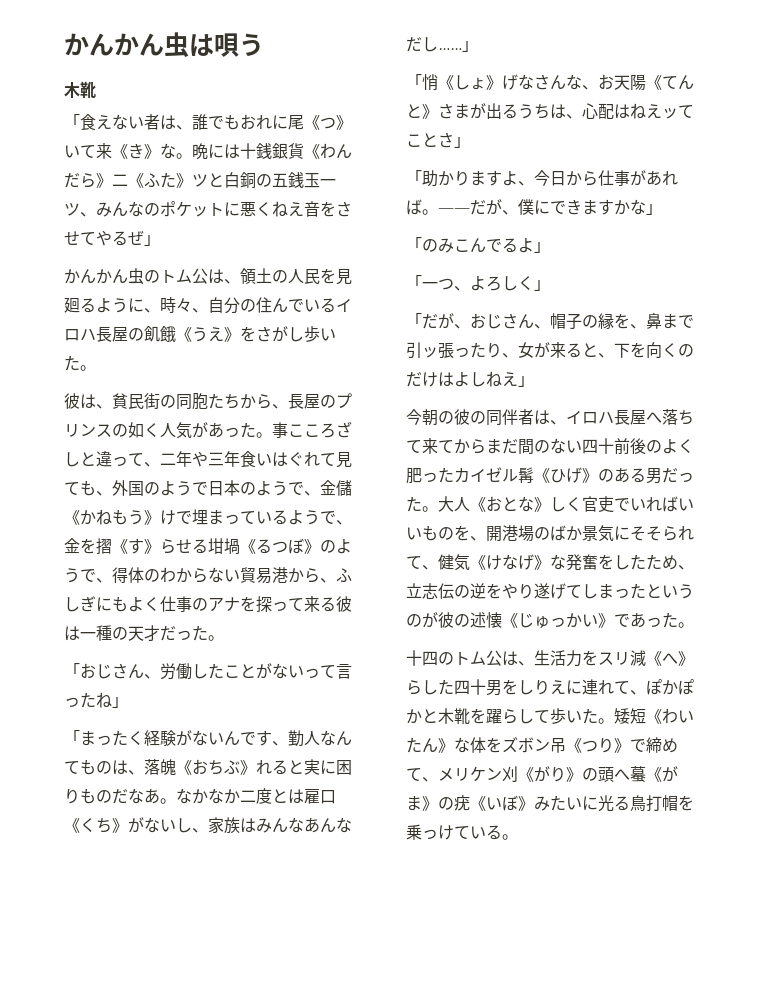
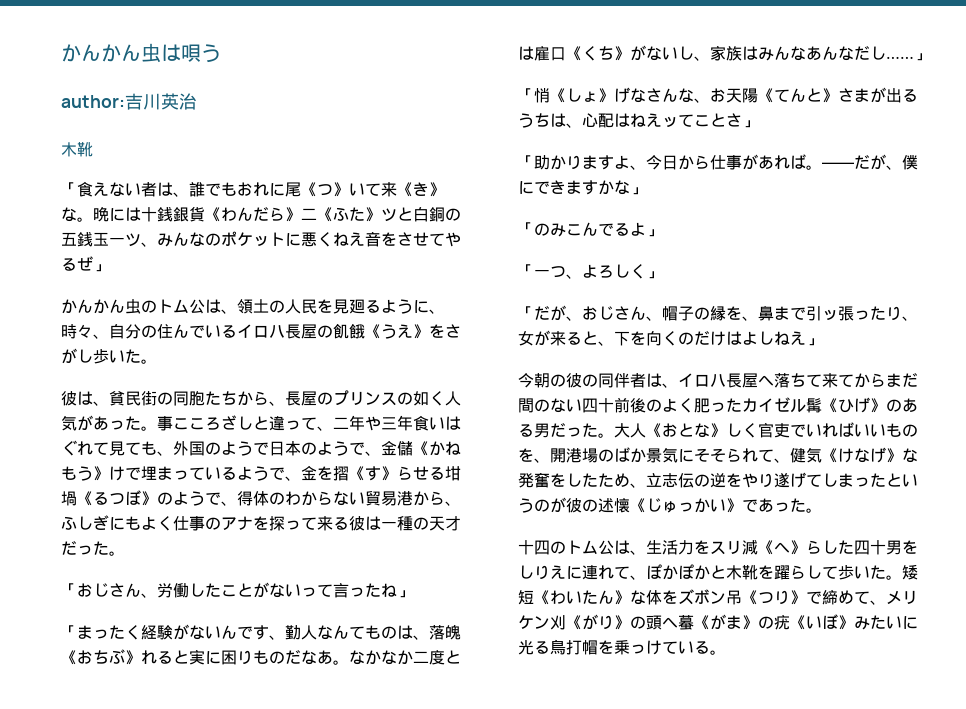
(264, 45) none -> [61,93,197,110] // author:吉川英治

